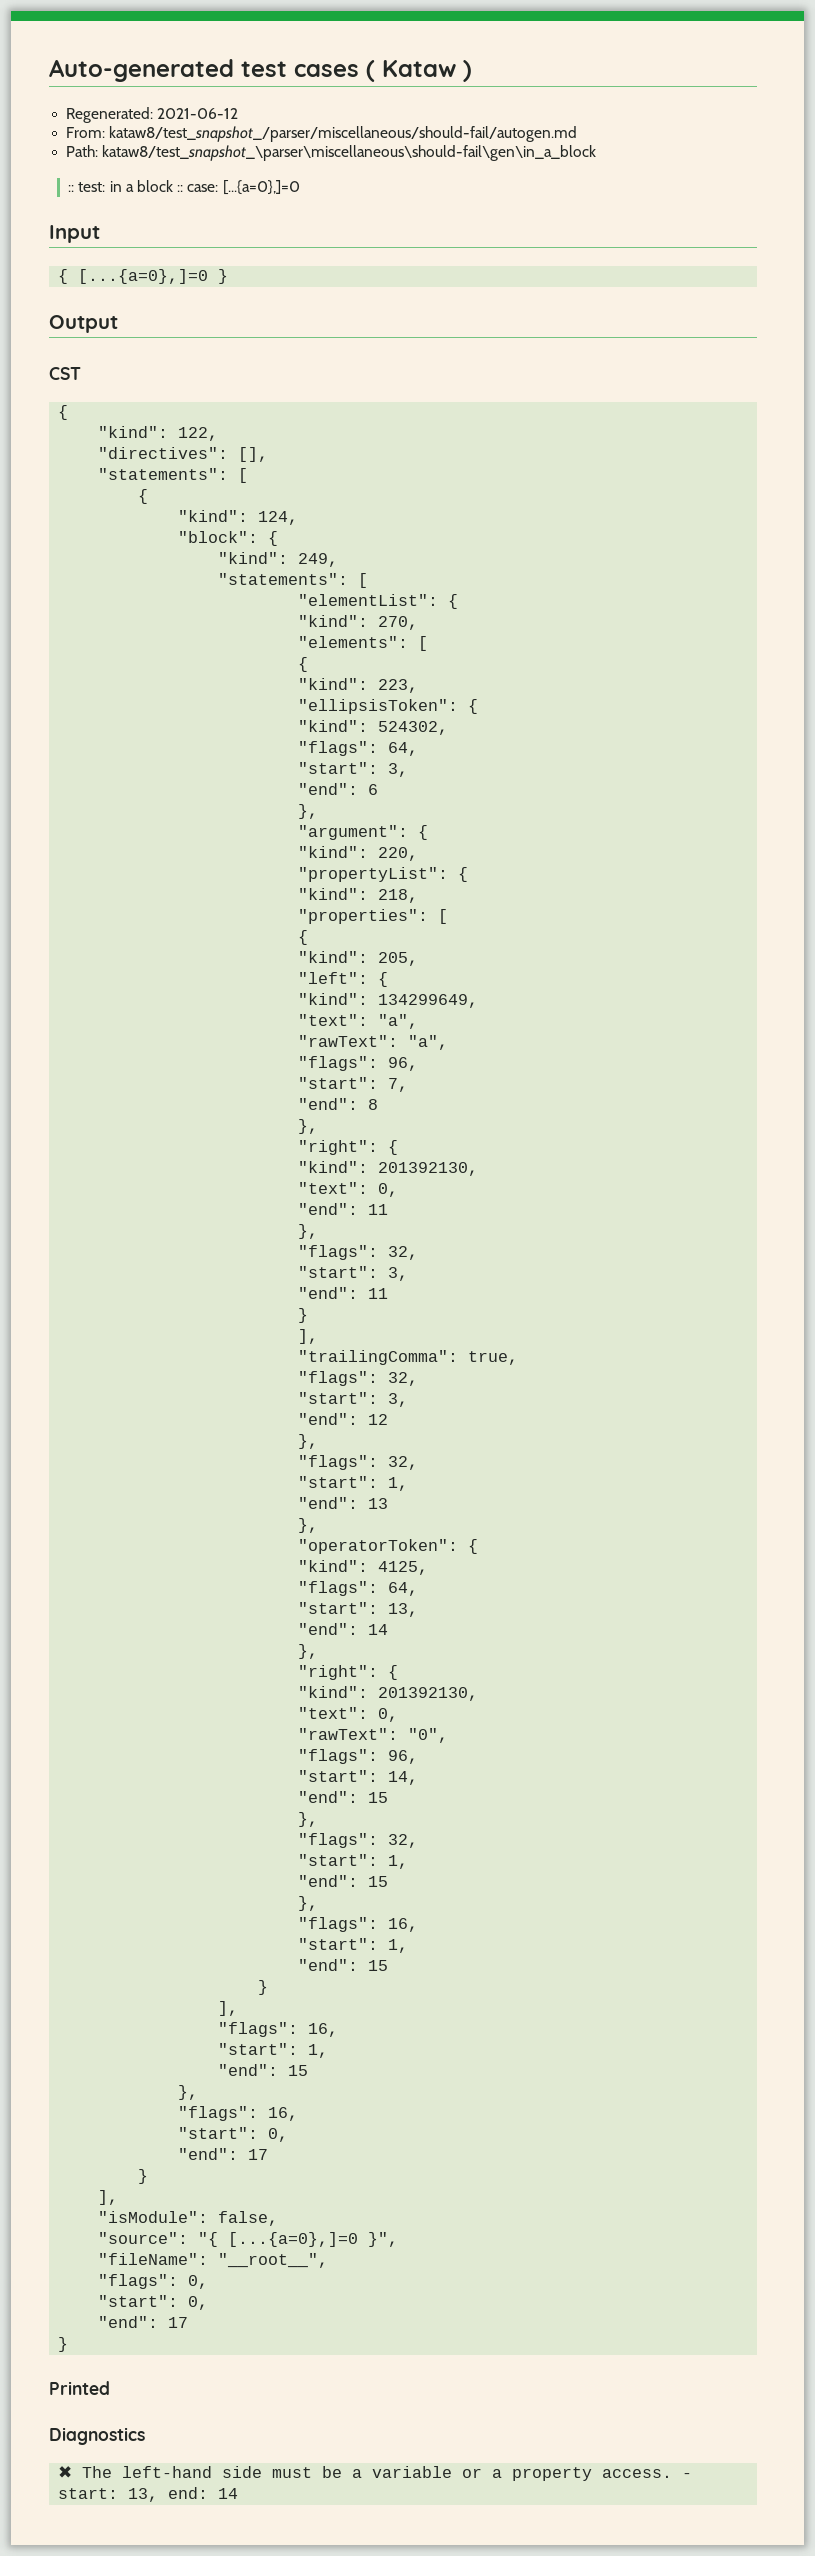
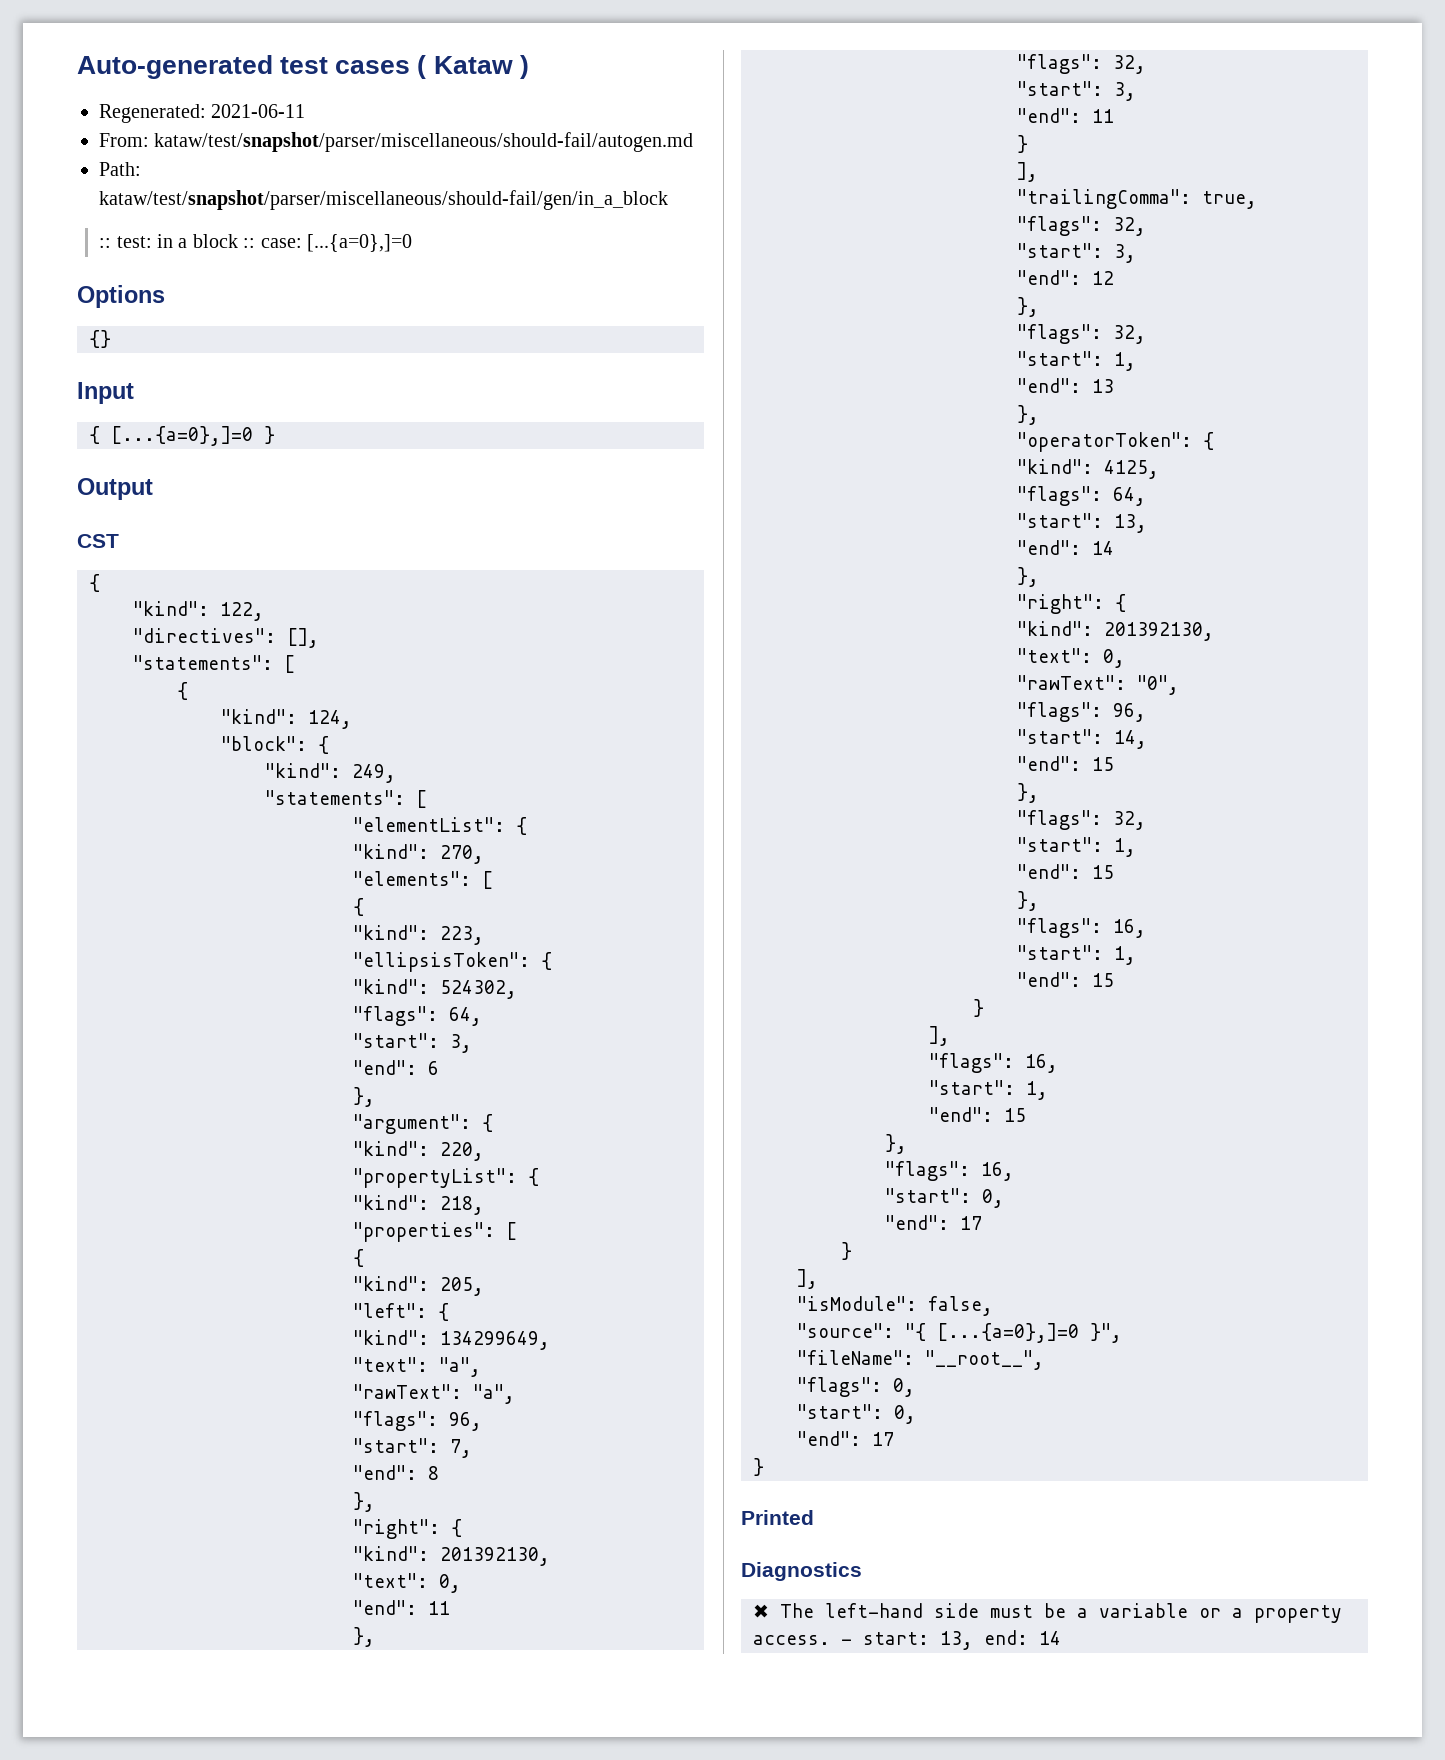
[157,108,239,119] 2021-06-12 -> [211,104,306,118] 2021-06-11
[109,126,578,142] kataw8/test_snapshot_/parser/miscellaneous/should-fail/autogen.md -> [154,132,694,152] kataw/test/snapshot/parser/miscellaneous/should-fail/autogen.md
[102,145,597,161] kataw8/test_snapshot_\parser\miscellaneous\should-fail\gen\in_a_block -> [99,190,668,210] kataw/test/snapshot/parser/miscellaneous/should-fail/gen/in_a_block
(300, 187) none -> [77,285,165,308] [89,330,111,348] // Options // {}

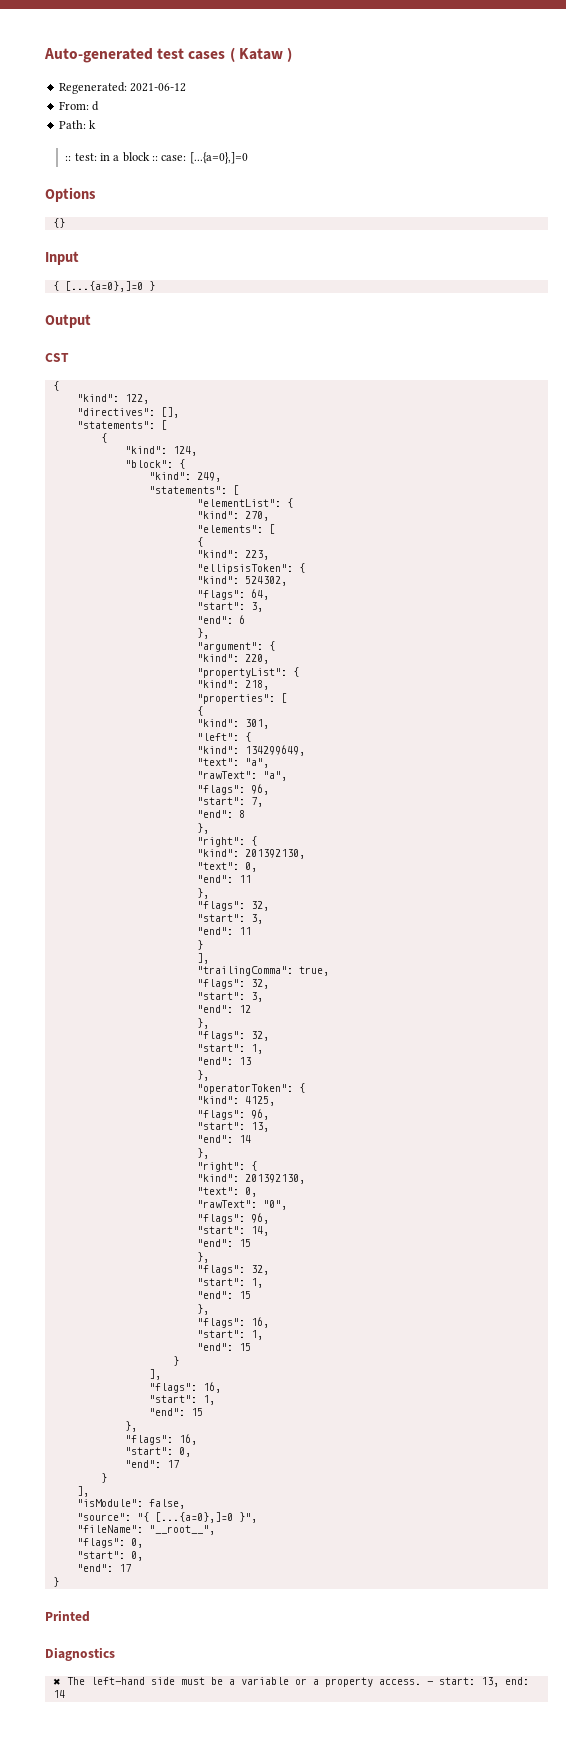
[211,104,306,118] 2021-06-11 -> [130,83,187,92] 2021-06-12
[154,132,694,152] kataw/test/snapshot/parser/miscellaneous/should-fail/autogen.md -> [92,101,100,111] d
[99,190,668,210] kataw/test/snapshot/parser/miscellaneous/should-fail/gen/in_a_block -> [89,120,97,129] k
[440,1277,484,1296] 205, -> [244,719,269,729] 301,
[1113,487,1146,506] 64, -> [250,1109,269,1120] 96,

